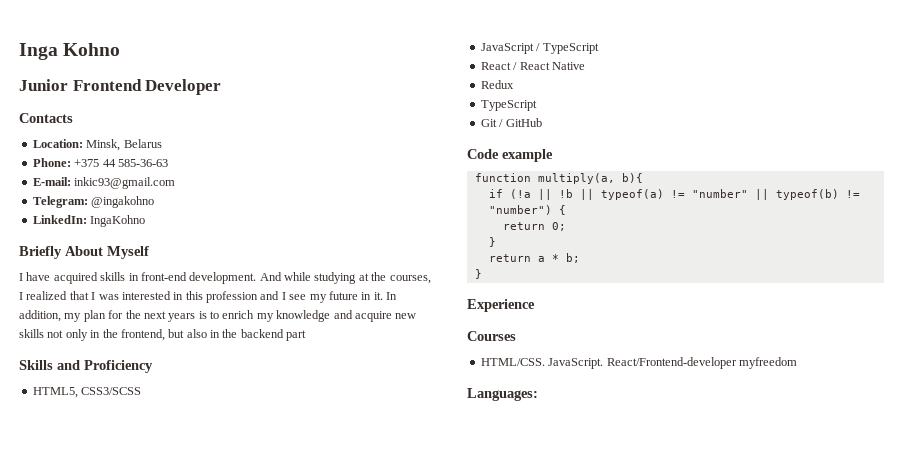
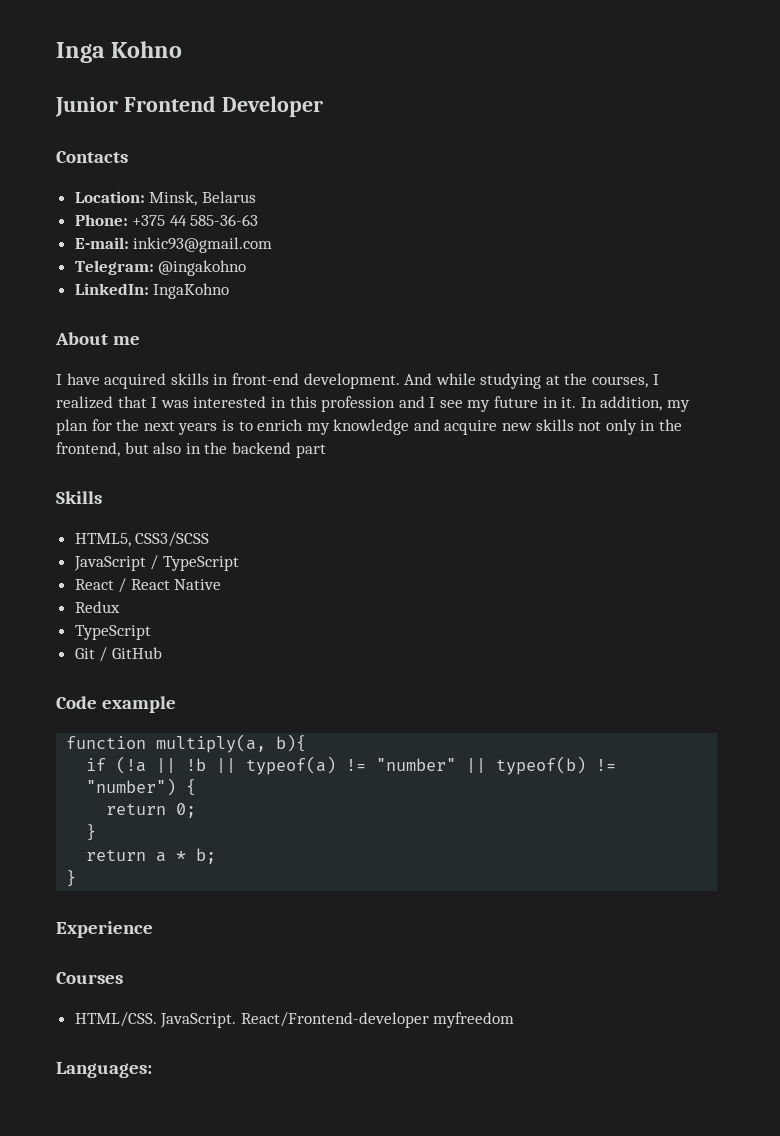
[19,246,149,259] Briefly About Myself -> [55,332,141,345] About me
[57,360,153,373] and Proficiency -> (102, 497) none

